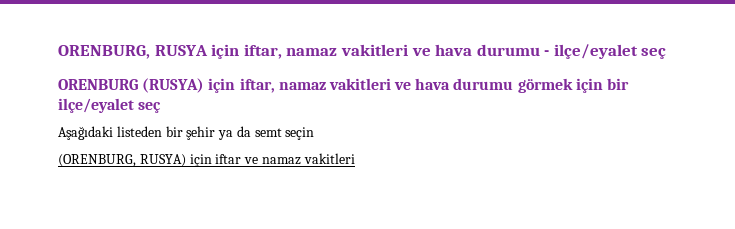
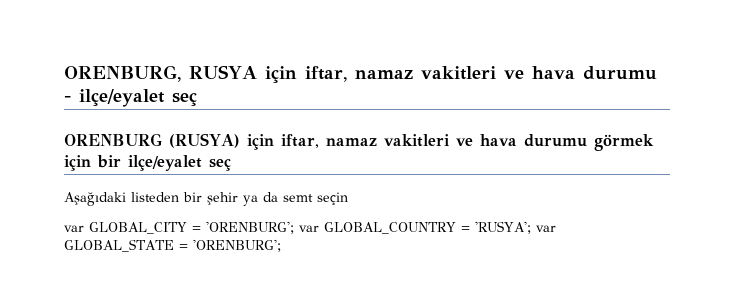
[58,153,355,167] (ORENBURG, RUSYA) için iftar ve namaz vakitleri -> [64,221,556,234] [64,239,281,252] var GLOBAL_CITY = 'ORENBURG'; var GLOBAL_COUNTRY = 'RUSYA'; var GLOBAL_STATE = 'ORENBURG';

